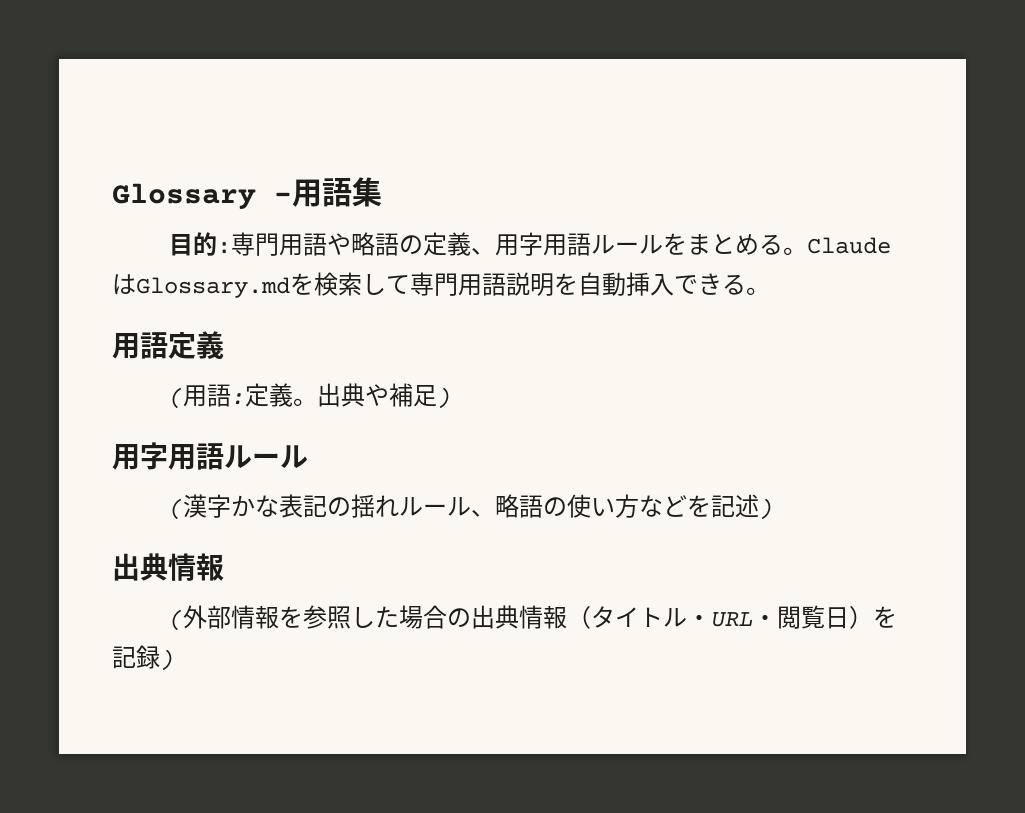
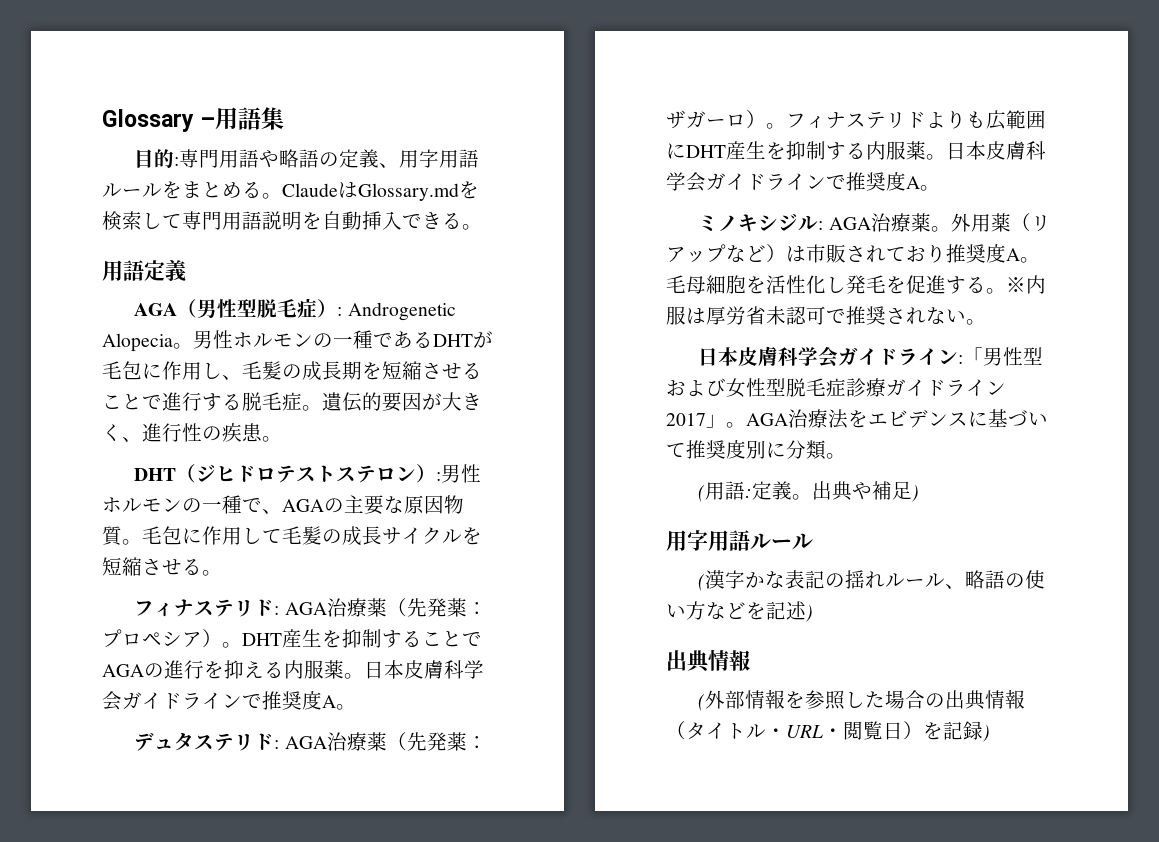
(224, 345) none -> [134,298,456,321] [102,330,493,352] [102,361,482,381] [102,392,482,412] [102,423,282,442] [134,464,482,483] [102,495,464,515] [102,526,482,546] [102,557,222,576] [134,598,487,617] [102,629,482,648] [102,660,484,679] [102,691,356,711] [134,732,487,751] [666,110,1046,130] [666,141,1046,160] [666,172,940,192] [698,213,1051,232] [666,244,1040,263] [666,275,1046,294] [666,306,986,325] [698,346,1044,368] [666,378,1006,398] [666,409,1048,429] [666,440,846,460] // AGA（男性型脱毛症）: Androgenetic Alopecia。男性ホルモンの一種であるDHTが毛包に作用し、毛髪の成長期を短縮させることで進行する脱毛症。遺伝的要因が大きく、進行性の疾患。 // DHT（ジヒドロテストステロン）:男性ホルモンの一種で、AGAの主要な原因物質。毛包に作用して毛髪の成長サイクルを短縮させる。 // フィナステリド: AGA治療薬（先発薬：プロペシア）。DHT産生を抑制することでAGAの進行を抑える内服薬。日本皮膚科学会ガイドラインで推奨度A。 // デュタステリド: AGA治療薬（先発薬：ザガーロ）。フィナステリドよりも広範囲にDHT産生を抑制する内服薬。日本皮膚科学会ガイドラインで推奨度A。 // ミノキシジル: AGA治療薬。外用薬（リアップなど）は市販されており推奨度A。毛母細胞を活性化し発毛を促進する。※内服は厚労省未認可で推奨されない。 // 日本皮膚科学会ガイドライン:「男性型および女性型脱毛症診療ガイドライン2017」。AGA治療法をエビデンスに基づいて推奨度別に分類。

